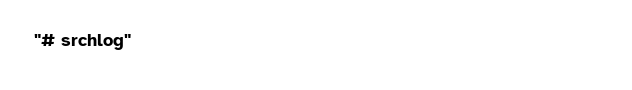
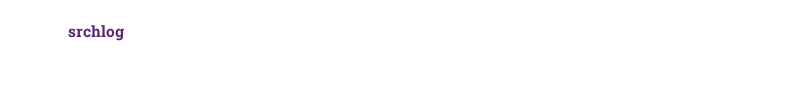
[34,34,131,50] "# srchlog" -> [68,25,124,41] srchlog

